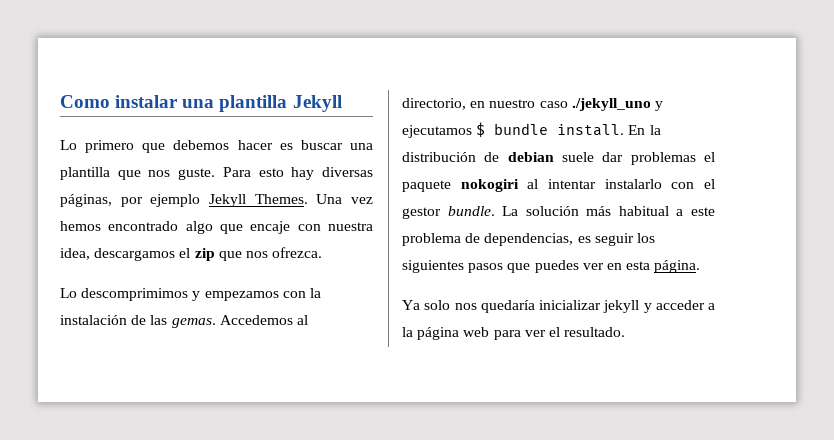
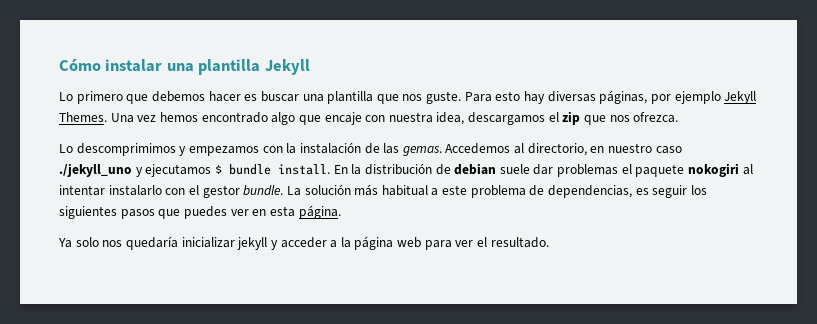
[60,95,110,108] Como -> [59,59,101,71] Cómo

